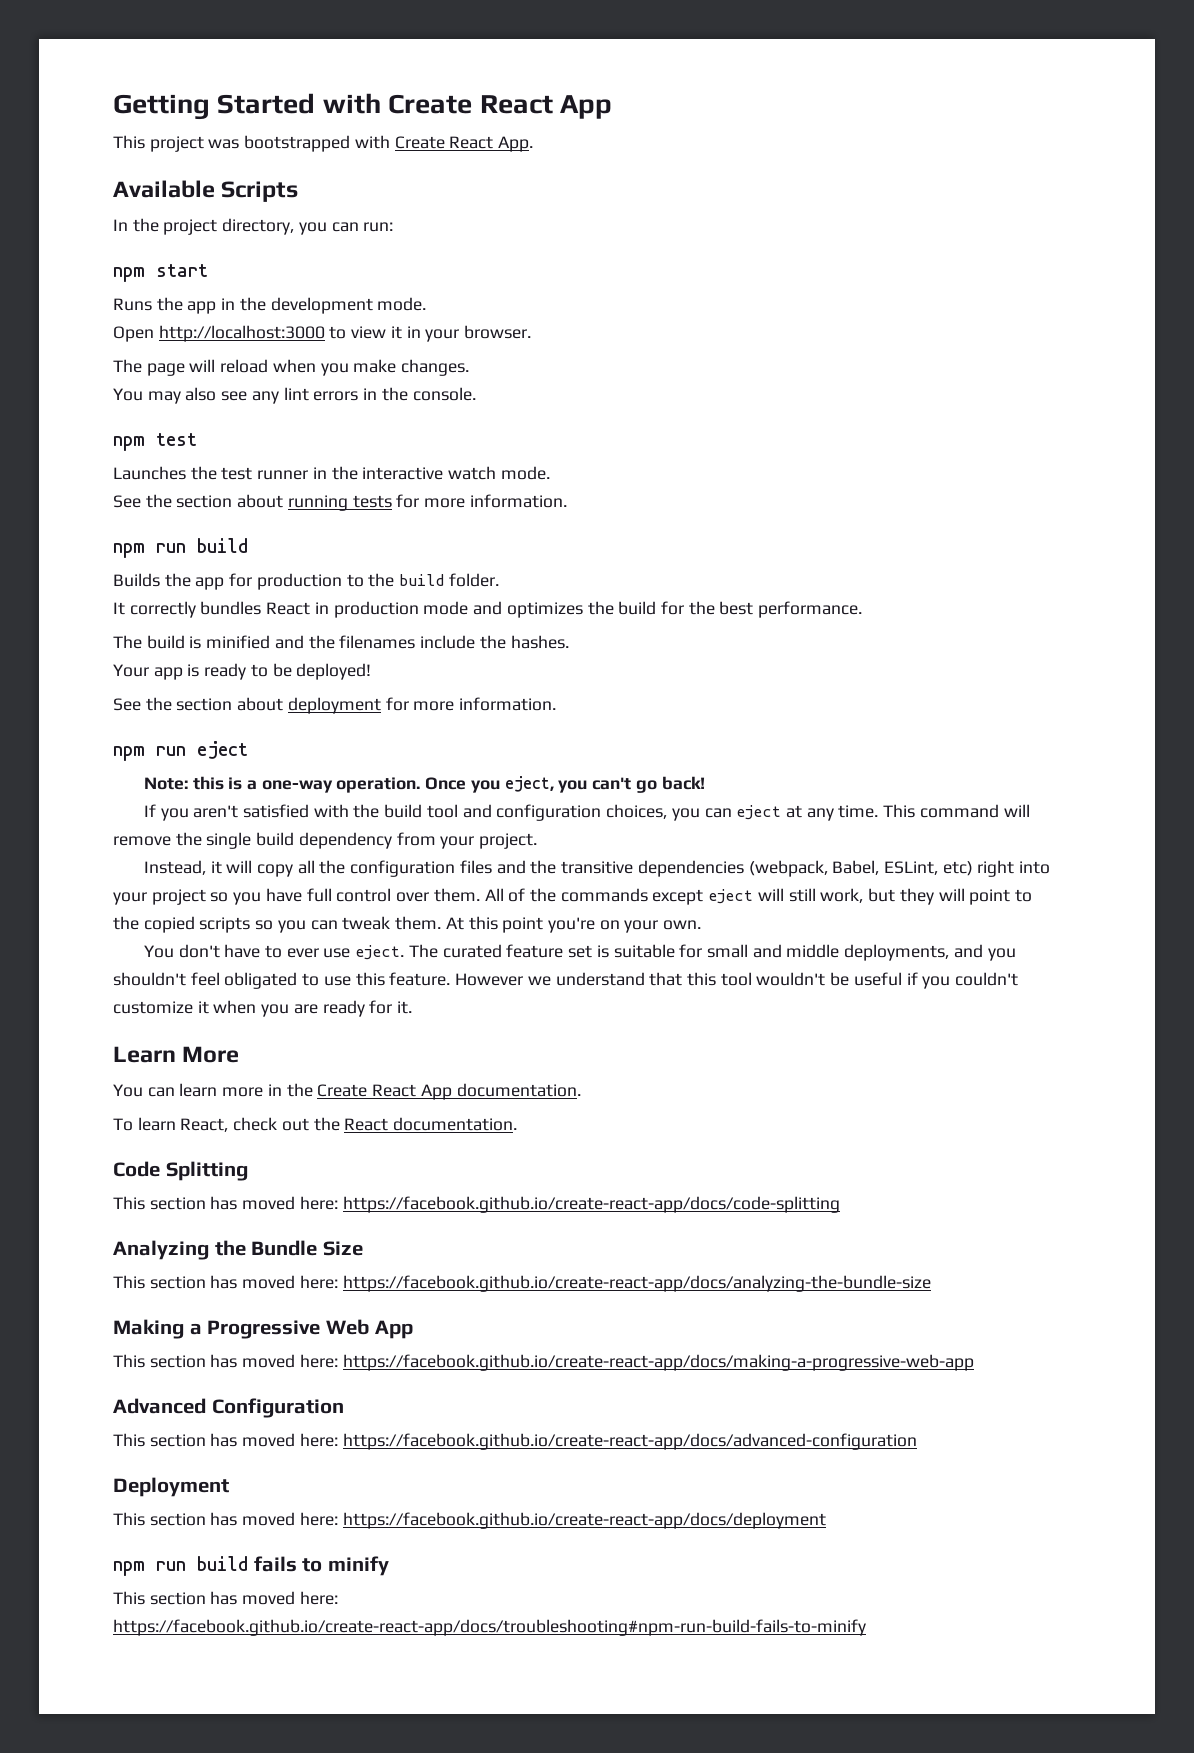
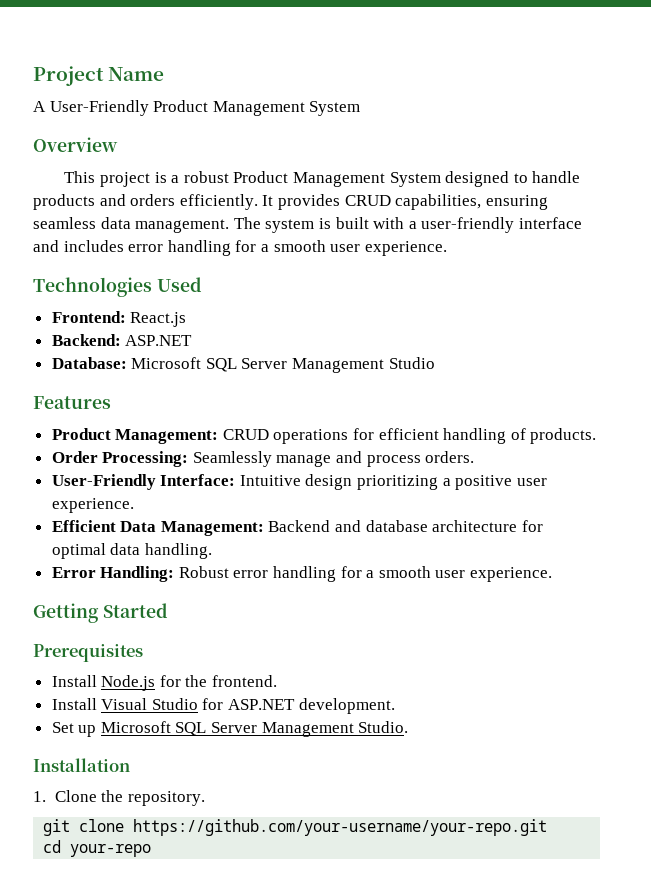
[113,93,613,120] [113,135,534,152] [113,180,299,202] [113,218,394,235] [113,264,208,282] [113,297,427,314] [113,325,532,342] [113,359,470,376] [113,387,476,404] [113,433,197,451] [113,466,550,480] [113,494,567,511] [113,538,248,558] [113,573,499,590] [113,601,863,618] [113,635,569,649] [113,663,372,680] [113,697,557,714] [113,741,248,761] [143,776,705,793] [143,804,1030,821] [113,832,538,849] [143,860,1051,877] [113,888,1032,905] [113,916,702,933] [143,944,1016,961] [113,972,1019,989] [113,1000,413,1017] [113,1046,240,1063] [113,1083,581,1100] [113,1117,518,1132] [113,1161,248,1181] [113,1196,840,1213] [113,1240,363,1260] [113,1275,931,1292] [113,1319,414,1339] [113,1354,974,1371] [113,1398,344,1418] [113,1433,917,1450] [113,1477,229,1497] [113,1512,826,1529] [113,1556,389,1576] [113,1591,338,1605] [113,1619,866,1636] Getting Started with Create React App // This project was bootstrapped with Create React App. // Available Scripts // In the project directory, you can run: // npm start // Runs the app in the development mode. // Open http://localhost:3000 to view it in your browser. // The page will reload when you make changes. // You may also see any lint errors in the console. // npm test // Launches the test runner in the interactive watch mode. // See the section about running tests for more information. // npm run build // Builds the app for production to the build folder. // It correctly bundles React in production mode and optimizes the build for the best performance. // The build is minified and the filenames include the hashes. // Your app is ready to be deployed! // See the section about deployment for more information. // npm run eject // Note: this is a one-way operation. Once you eject, you can't go back! // If you aren't satisfied with the build tool and configuration choices, you can eject at any time. This command will remove the single build dependency from your project. // Instead, it will copy all the configuration files and the transitive dependencies (webpack, Babel, ESLint, etc) right into your project so you have full control over them. All of the commands except eject will still work, but they will point to the copied scripts so you can tweak them. At this point you're on your own. // You don't have to ever use eject. The curated feature set is suitable for small and middle deployments, and you shouldn't feel obligated to use this feature. However we understand that this tool wouldn't be useful if you couldn't customize it when you are ready for it. // Learn More // You can learn more in the Create React App documentation. // To learn React, check out the React documentation. // Code Splitting // This section has moved here: https://facebook.github.io/create-react-app/docs/code-splitting // Analyzing the Bundle Size // This section has moved here: https://facebook.github.io/create-react-app/docs/analyzing-the-bundle-size // Making a Progressive Web App // This section has moved here: https://facebook.github.io/create-react-app/docs/making-a-progressive-web-app // Advanced Configuration // This section has moved here: https://facebook.github.io/create-react-app/docs/advanced-configuration // Deployment // This section has moved here: https://facebook.github.io/create-react-app/docs/deployment // npm run build fails to minify // This section has moved here: https://facebook.github.io/create-react-app/docs/troubleshooting#npm-run-build-fails-to-minify -> [33,66,165,86] [33,100,361,116] [33,137,118,152] [64,171,581,187] [33,194,548,210] [33,217,582,233] [33,240,447,256] [33,277,202,297] [51,311,187,327] [51,334,193,346] [51,357,435,373] [33,396,111,409] [51,428,597,444] [51,451,475,467] [51,474,547,490] [51,498,134,513] [51,520,543,536] [51,543,212,559] [51,566,553,582] [33,603,168,623] [33,644,143,662] [51,675,278,691] [51,698,395,714] [51,721,409,737] [33,758,130,772] [33,790,205,806] [43,819,548,836] [43,840,152,857] Project Name // A User-Friendly Product Management System // Overview // This project is a robust Product Management System designed to handle products and orders efficiently. It provides CRUD capabilities, ensuring seamless data management. The system is built with a user-friendly interface and includes error handling for a smooth user experience. // Technologies Used // Frontend: React.js // Backend: ASP.NET // Database: Microsoft SQL Server Management Studio // Features // Product Management: CRUD operations for efficient handling of products. // Order Processing: Seamlessly manage and process orders. // User-Friendly Interface: Intuitive design prioritizing a positive user experience. // Efficient Data Management: Backend and database architecture for optimal data handling. // Error Handling: Robust error handling for a smooth user experience. // Getting Started // Prerequisites // Install Node.js for the frontend. // Install Visual Studio for ASP.NET development. // Set up Microsoft SQL Server Management Studio. // Installation // 1. Clone the repository. // git clone https://github.com/your-username/your-repo.git // cd your-repo

